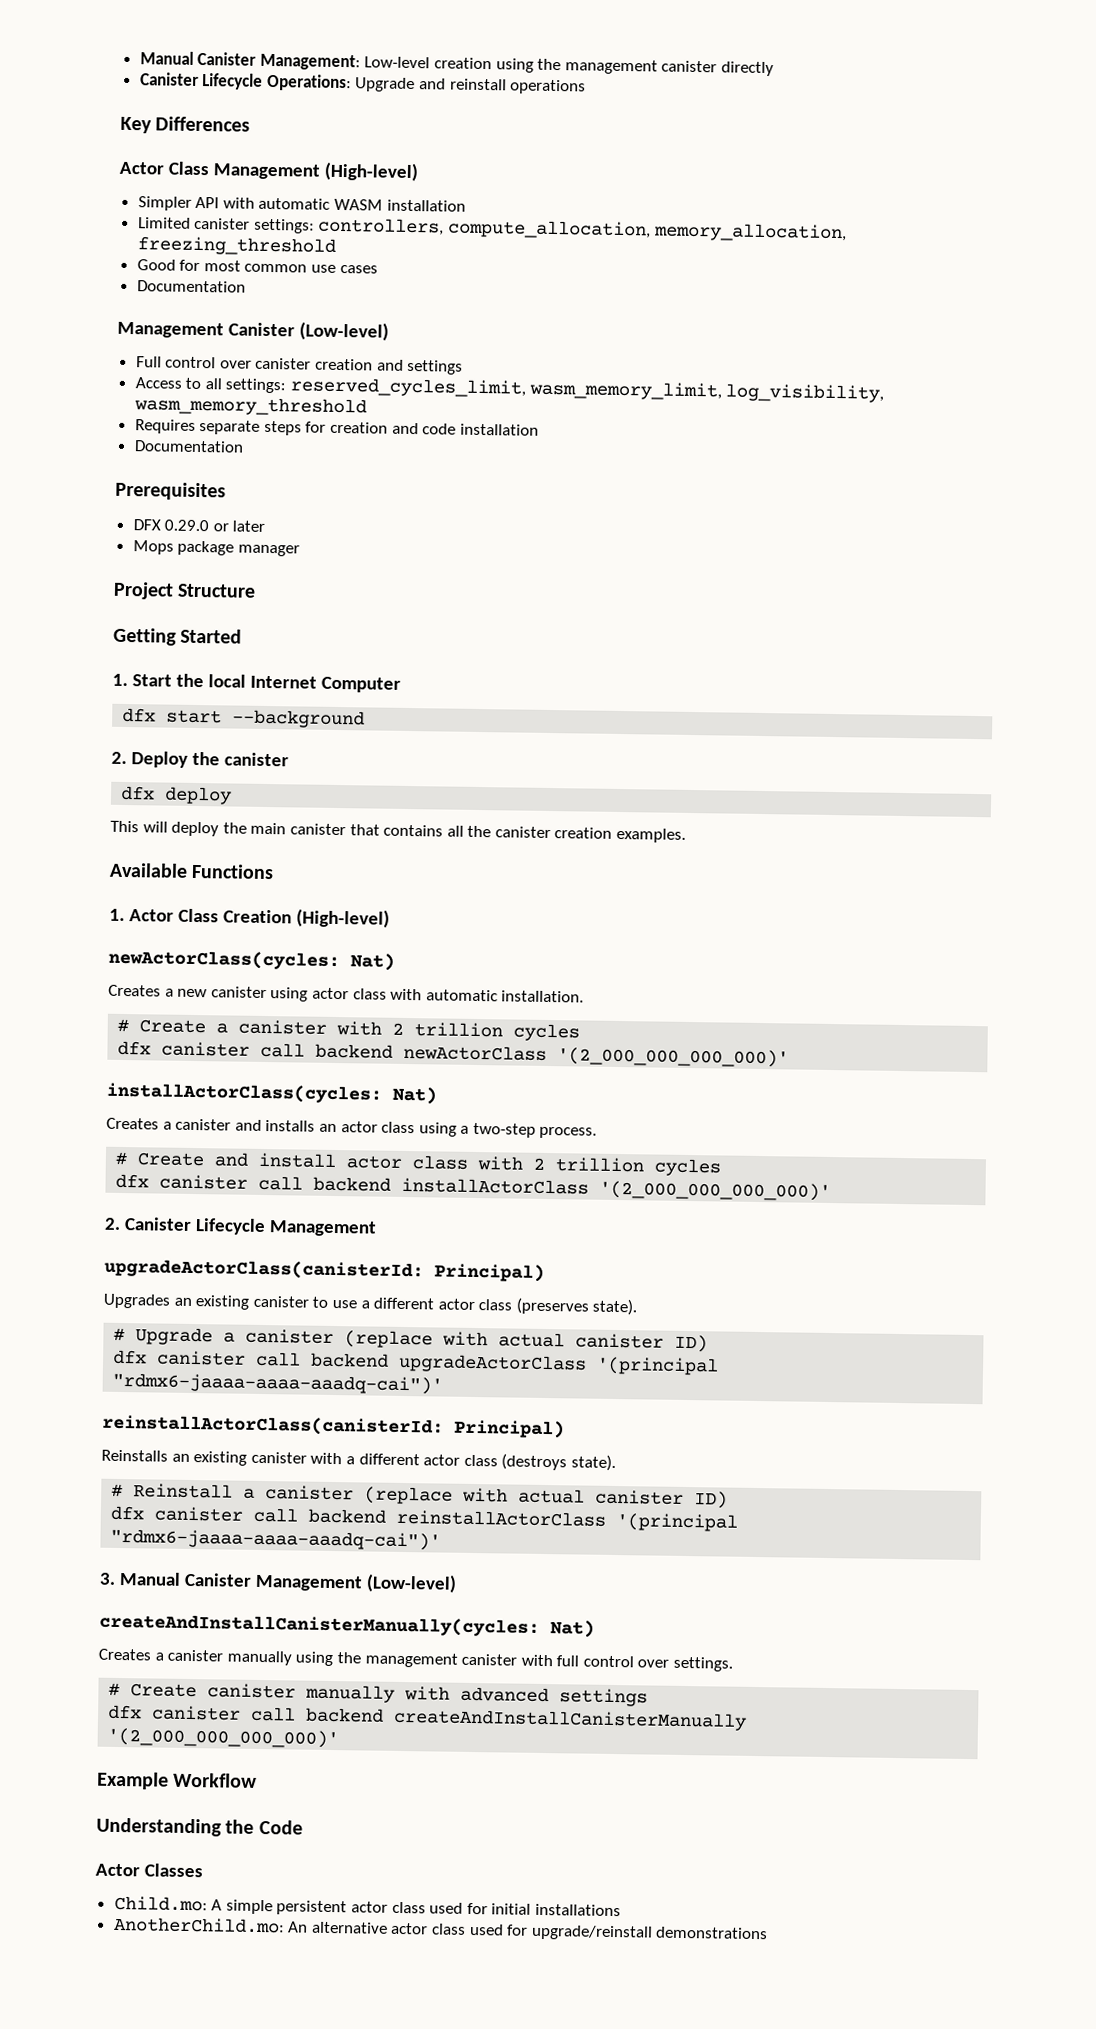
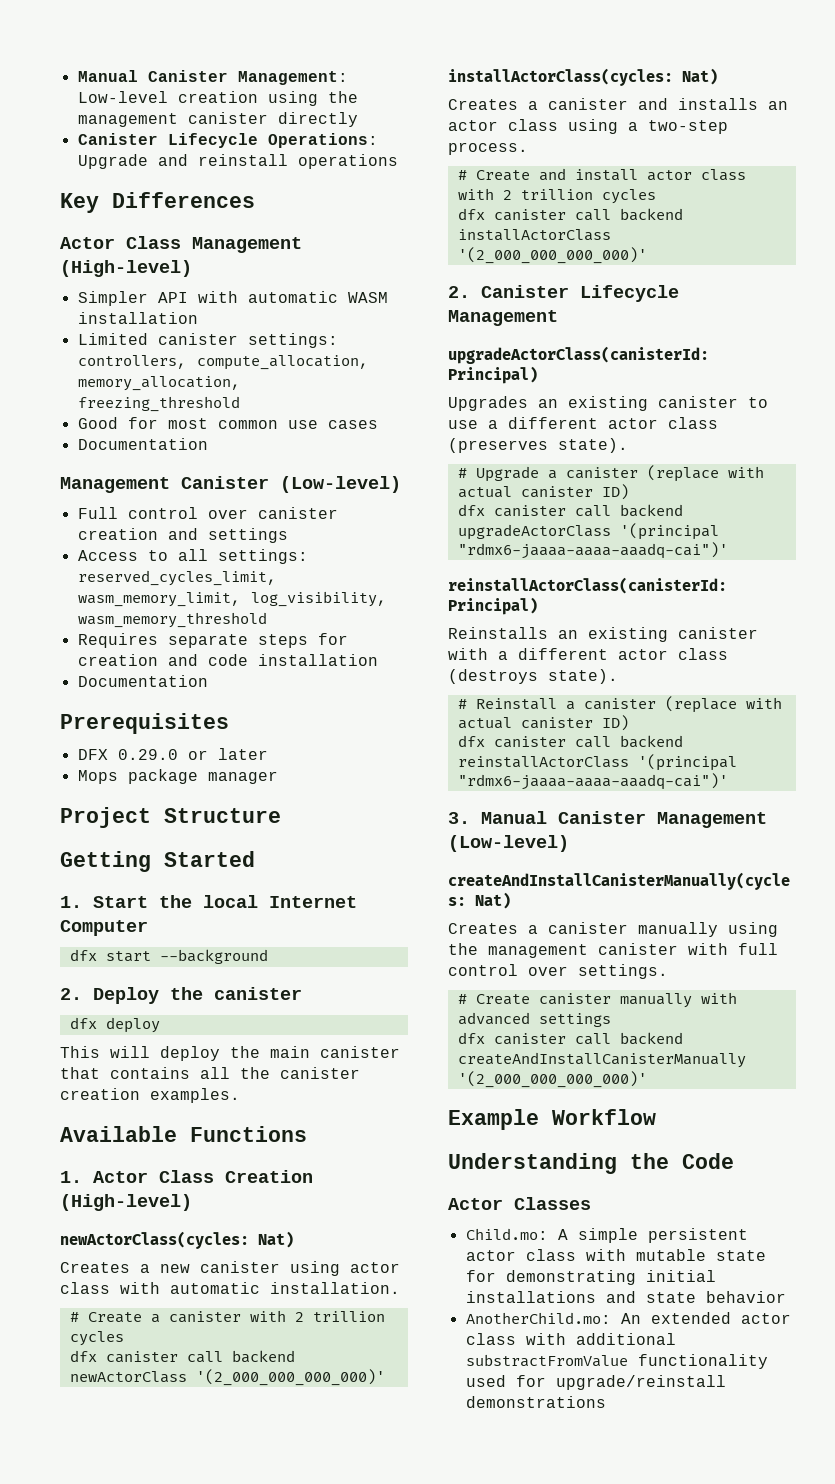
[429,1902,488,1915] used for -> [585,1249,766,1261] [465,1270,636,1285] with mutable state for demonstrating
(622, 1910) none -> [605,1291,786,1303] and state behavior
[310,1921,467,1935] alternative actor class -> [650,1312,791,1324] [465,1333,676,1345] [465,1354,768,1369] extended actor class with additional substractFromValue functionality

